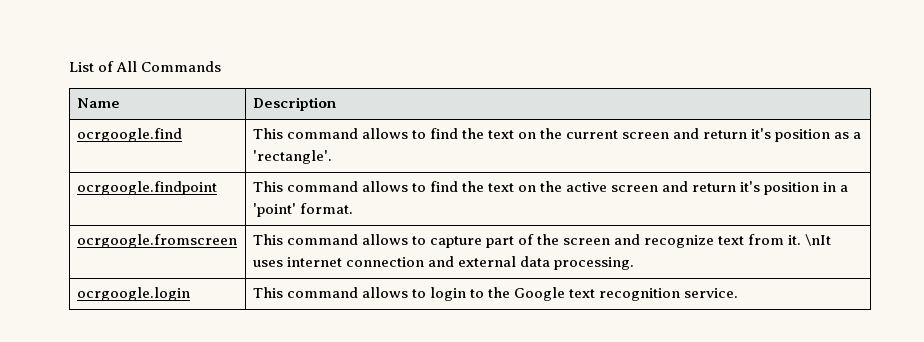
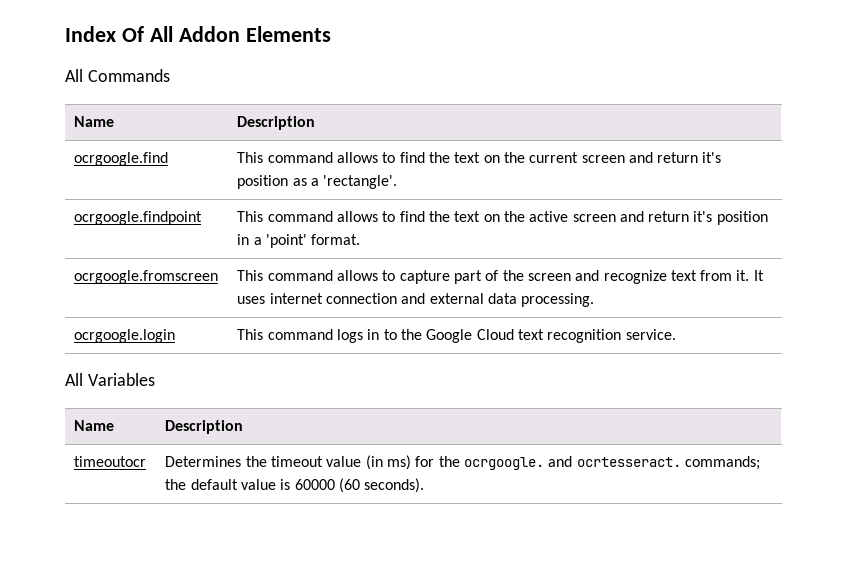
[69,61,115,72] List of -> [65,26,331,42] Index Of All Addon Elements //
[805,234,832,246] \nIt -> [753,270,764,281] It
[361,287,466,301] allows to login -> [336,329,380,343] logs in
(565, 294) none -> [476,329,514,340] Cloud
(739, 293) none -> [65,373,155,386] [74,420,115,431] [165,420,244,434] [74,456,147,467] [165,455,760,470] [165,478,425,493] // All Variables // Name | Description // timeoutocr | Determines the timeout value (in ms) for the ocrgoogle. and ocrtesseract. commands; the default value is 60000 (60 seconds).

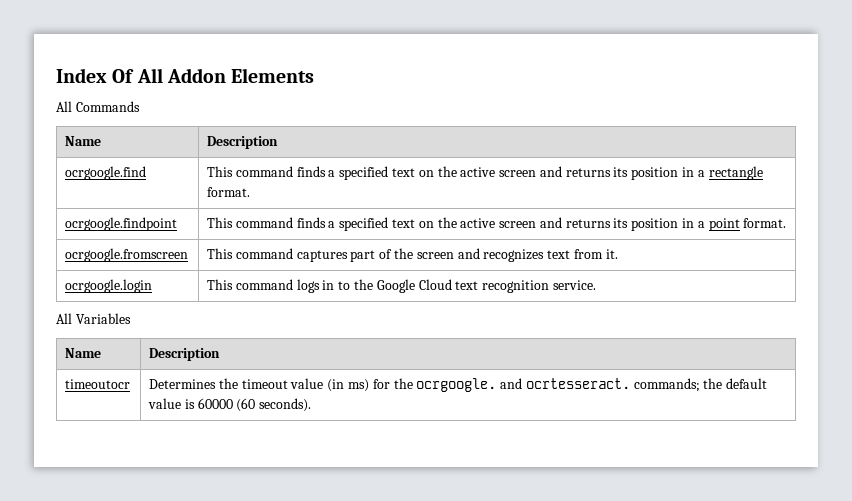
[336,152,722,163] [237,175,398,189] [74,211,203,225] [237,211,768,225] [237,234,307,248] allows to find the text on the current screen and return it's position as a 'rectangle'. // ocrgoogle.findpoint | This command allows to find the text on the active screen and return it's position in a 'point' -> [296,166,763,180] [207,187,251,197] [65,217,178,231] [207,217,740,231] finds a specified text on the active screen and returns its position in a rectangle format. // ocrgoogle.findpoint | This command finds a specified text on the active screen and returns its position in a point
[336,270,450,284] allows to capture -> [296,250,348,262] captures
[603,270,667,284] recognize -> [483,249,545,262] recognizes
[753,270,764,281] [237,293,595,307] It uses internet connection and external data processing. -> (618, 254) none

